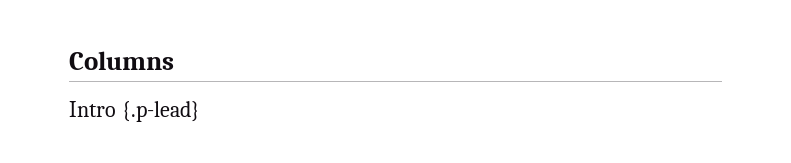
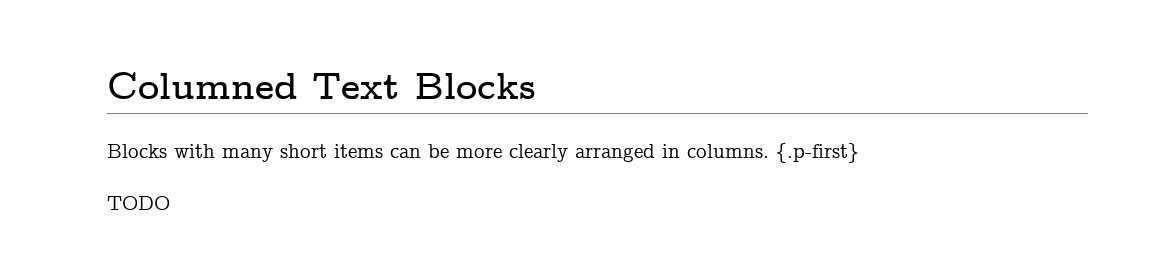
[69,51,174,70] [69,101,200,122] Columns // Intro {.p-lead} -> [107,72,536,99] [107,143,859,163] [107,196,170,210] Columned Text Blocks // Blocks with many short items can be more clearly arranged in columns. {.p-first} // TODO

